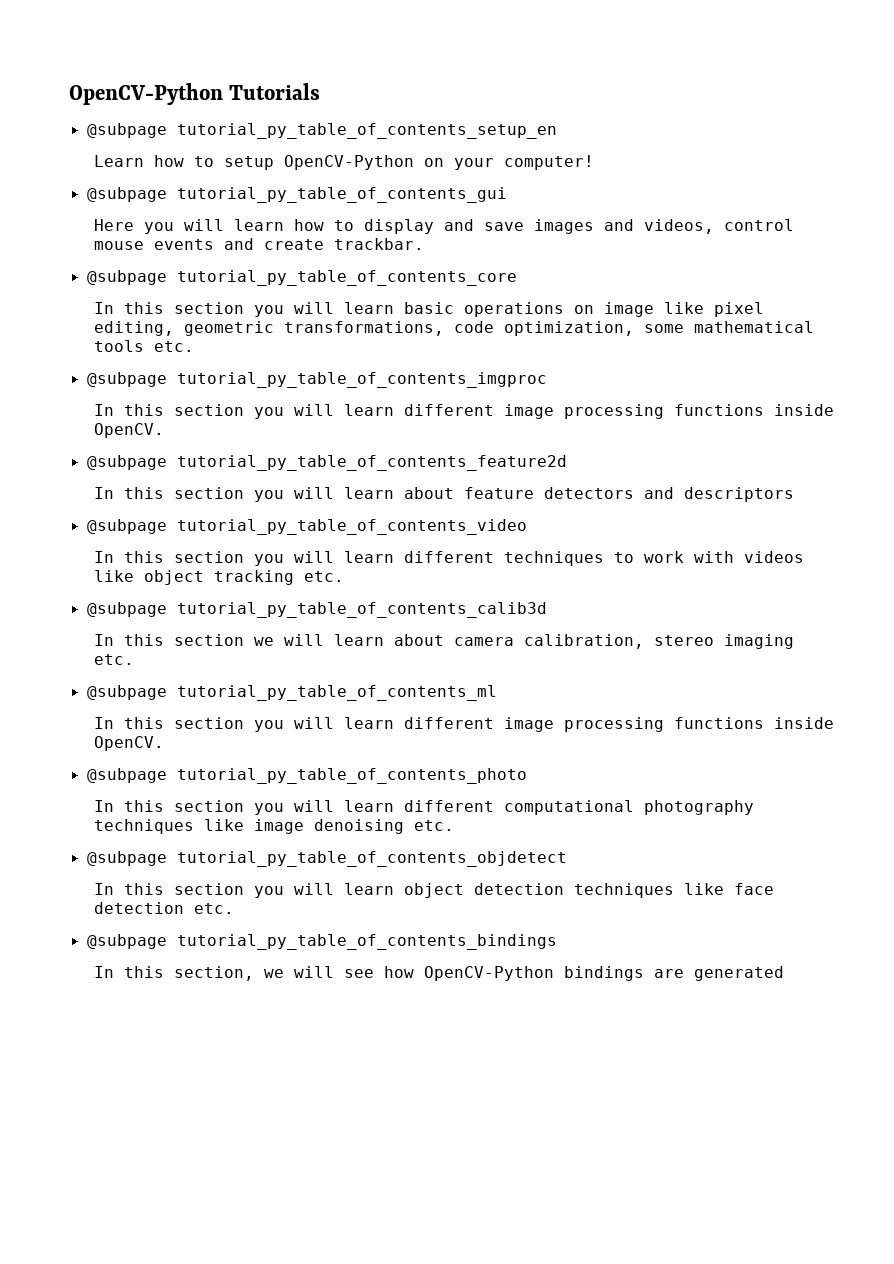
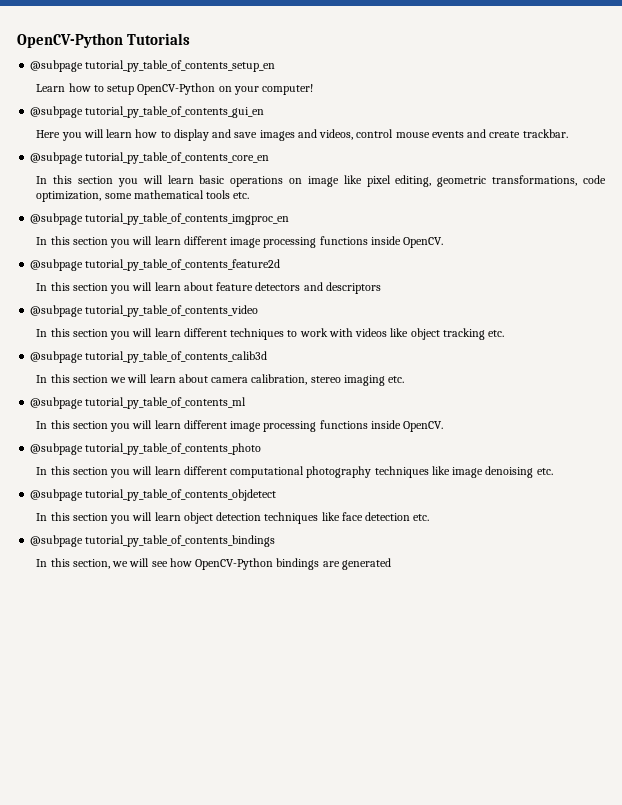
[176,187,507,203] tutorial_py_table_of_contents_gui -> [85,106,265,118] tutorial_py_table_of_contents_gui_en
[176,270,517,286] tutorial_py_table_of_contents_core -> [85,152,270,164] tutorial_py_table_of_contents_core_en
[176,372,547,388] tutorial_py_table_of_contents_imgproc -> [85,213,290,225] tutorial_py_table_of_contents_imgproc_en

